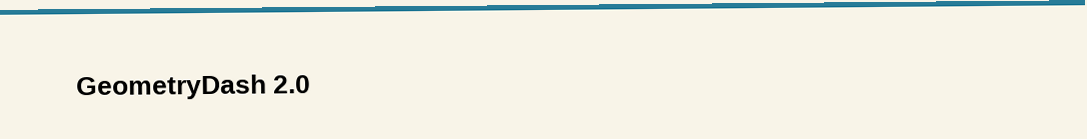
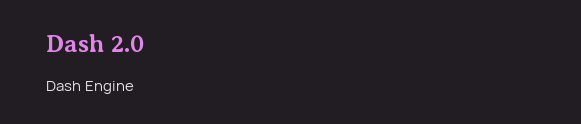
[76,74,267,101] GeometryDash -> [46,34,104,52] Dash
(312, 84) none -> [46,81,135,94] // Dash Engine

